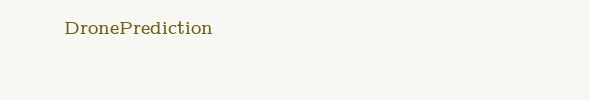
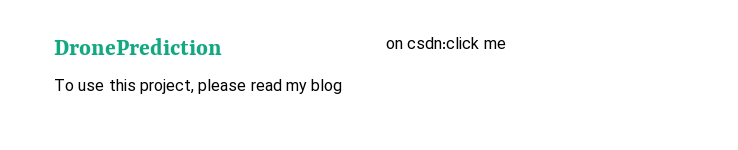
(213, 27) none -> [54,79,343,94] [386,37,506,49] // To use this project, please read my blog on csdn:click me

